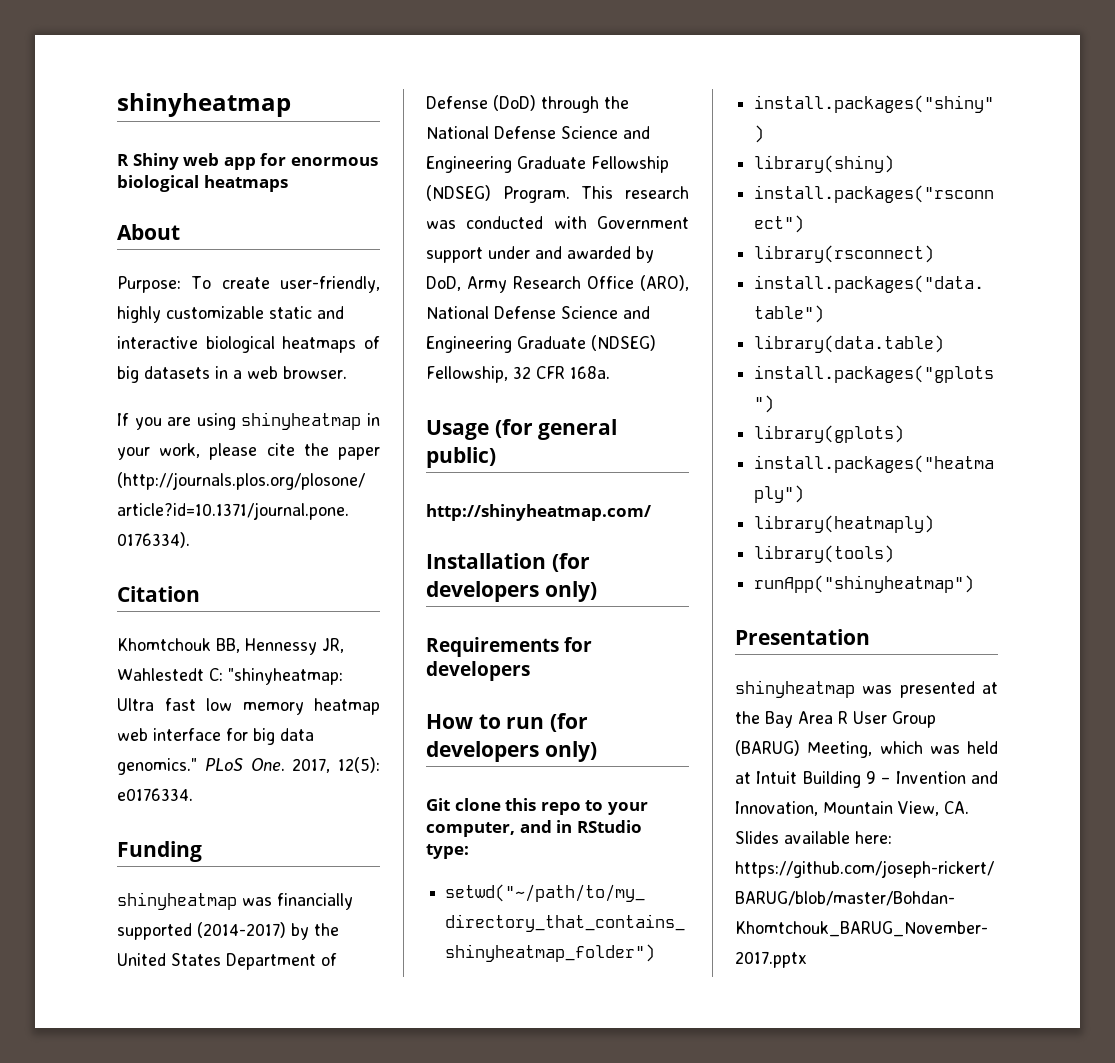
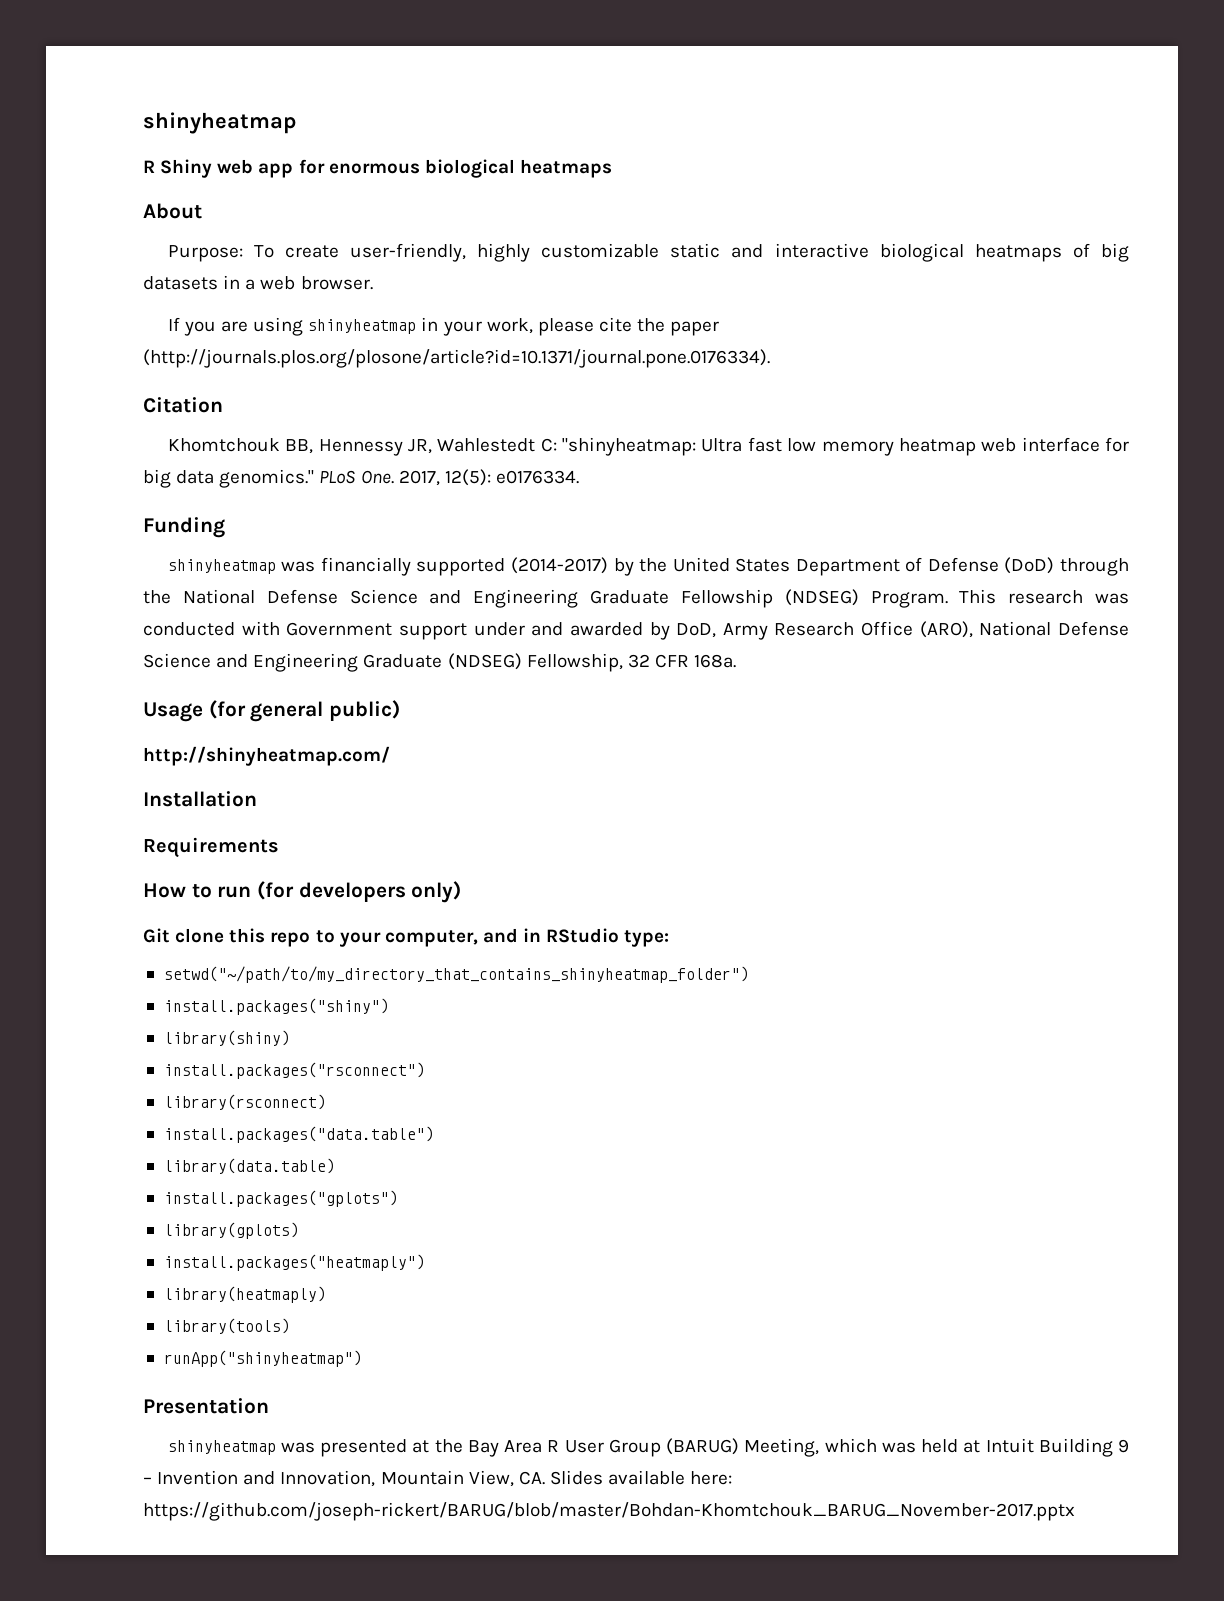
[551,553,590,572] [426,581,597,602] (for developers only) -> (257, 799) none
[564,637,593,652] [426,661,530,681] for developers -> (279, 847) none

